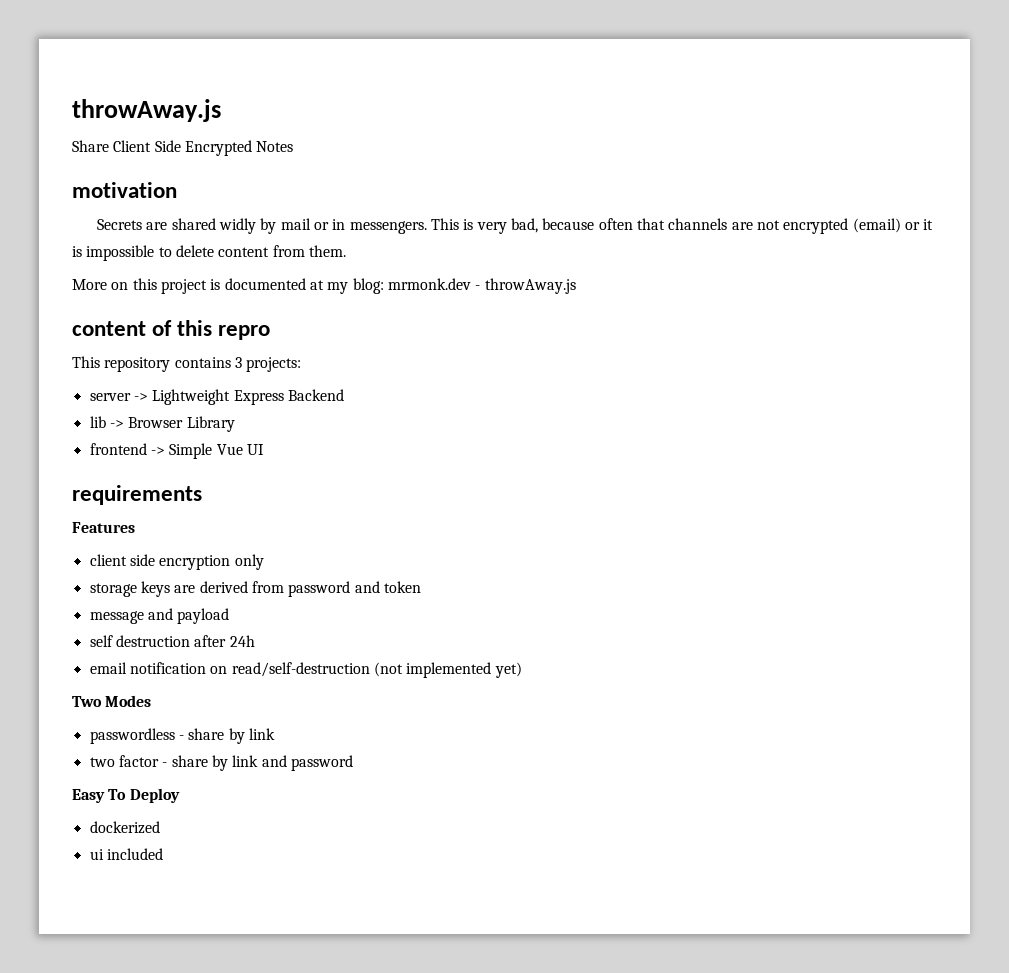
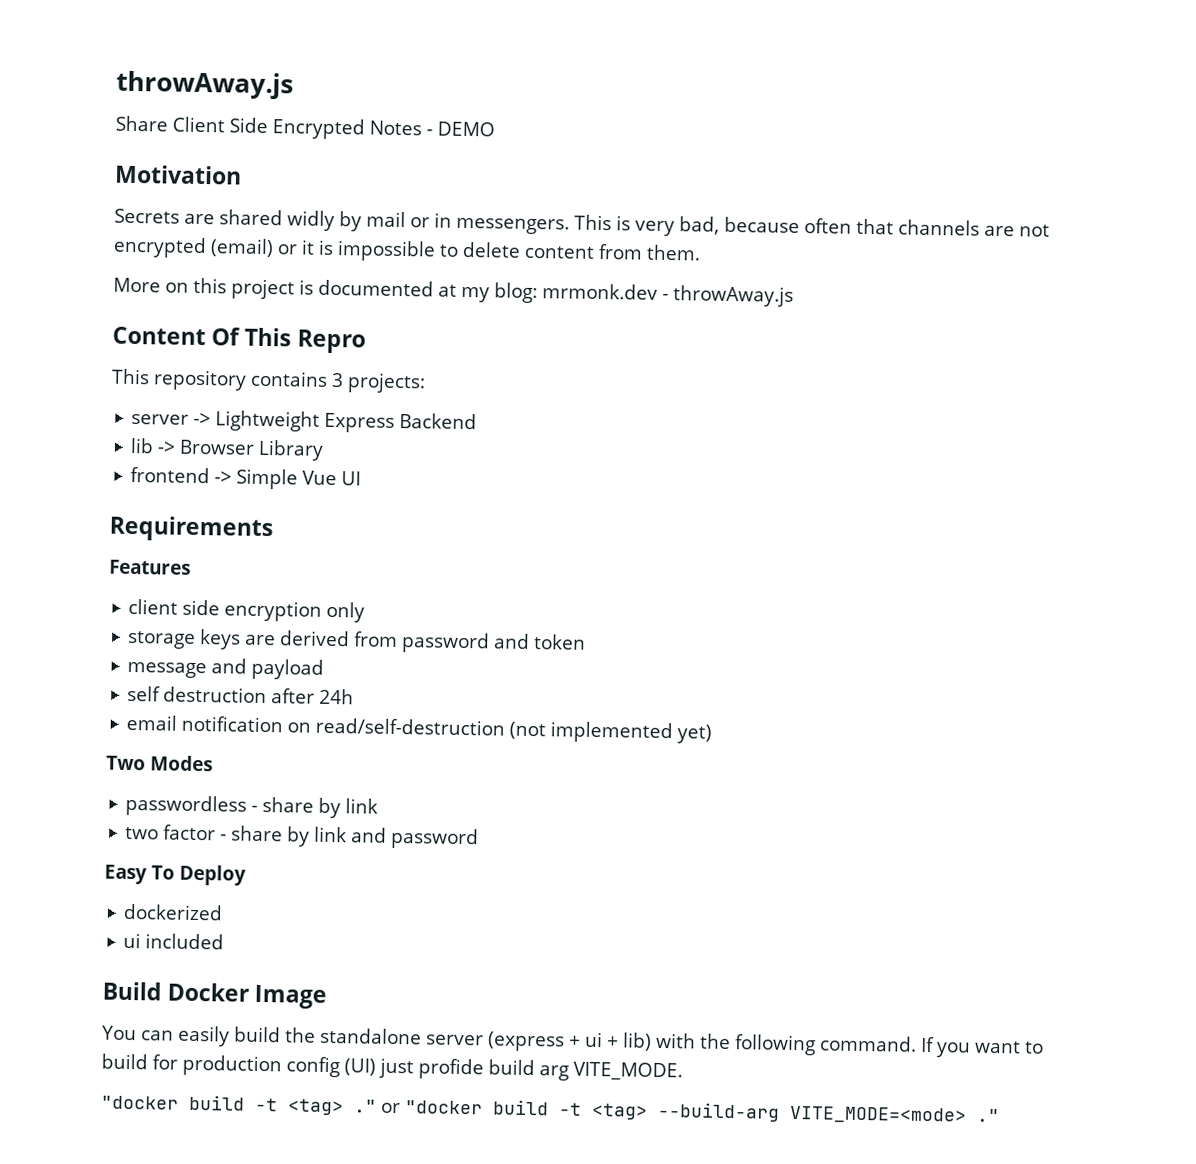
[72,182,177,198] // motivation -> [426,121,495,137] [114,164,242,185] - DEMO // Motivation
[72,320,271,340] content of this repro -> [112,326,366,354] Content Of This Repro
[72,485,202,505] requirements -> [109,515,273,543] Requirements
(163, 854) none -> [102,981,328,1009] [102,1025,1044,1058] [101,1053,683,1082] [101,1094,1000,1125] // Build Docker Image // You can easily build the standalone server (express + ui + lib) with the following command. If you want to build for production config (UI) just profide build arg VITE_MODE. // "docker build -t <tag> ." or "docker build -t <tag> --build-arg VITE_MODE=<mode> ."

